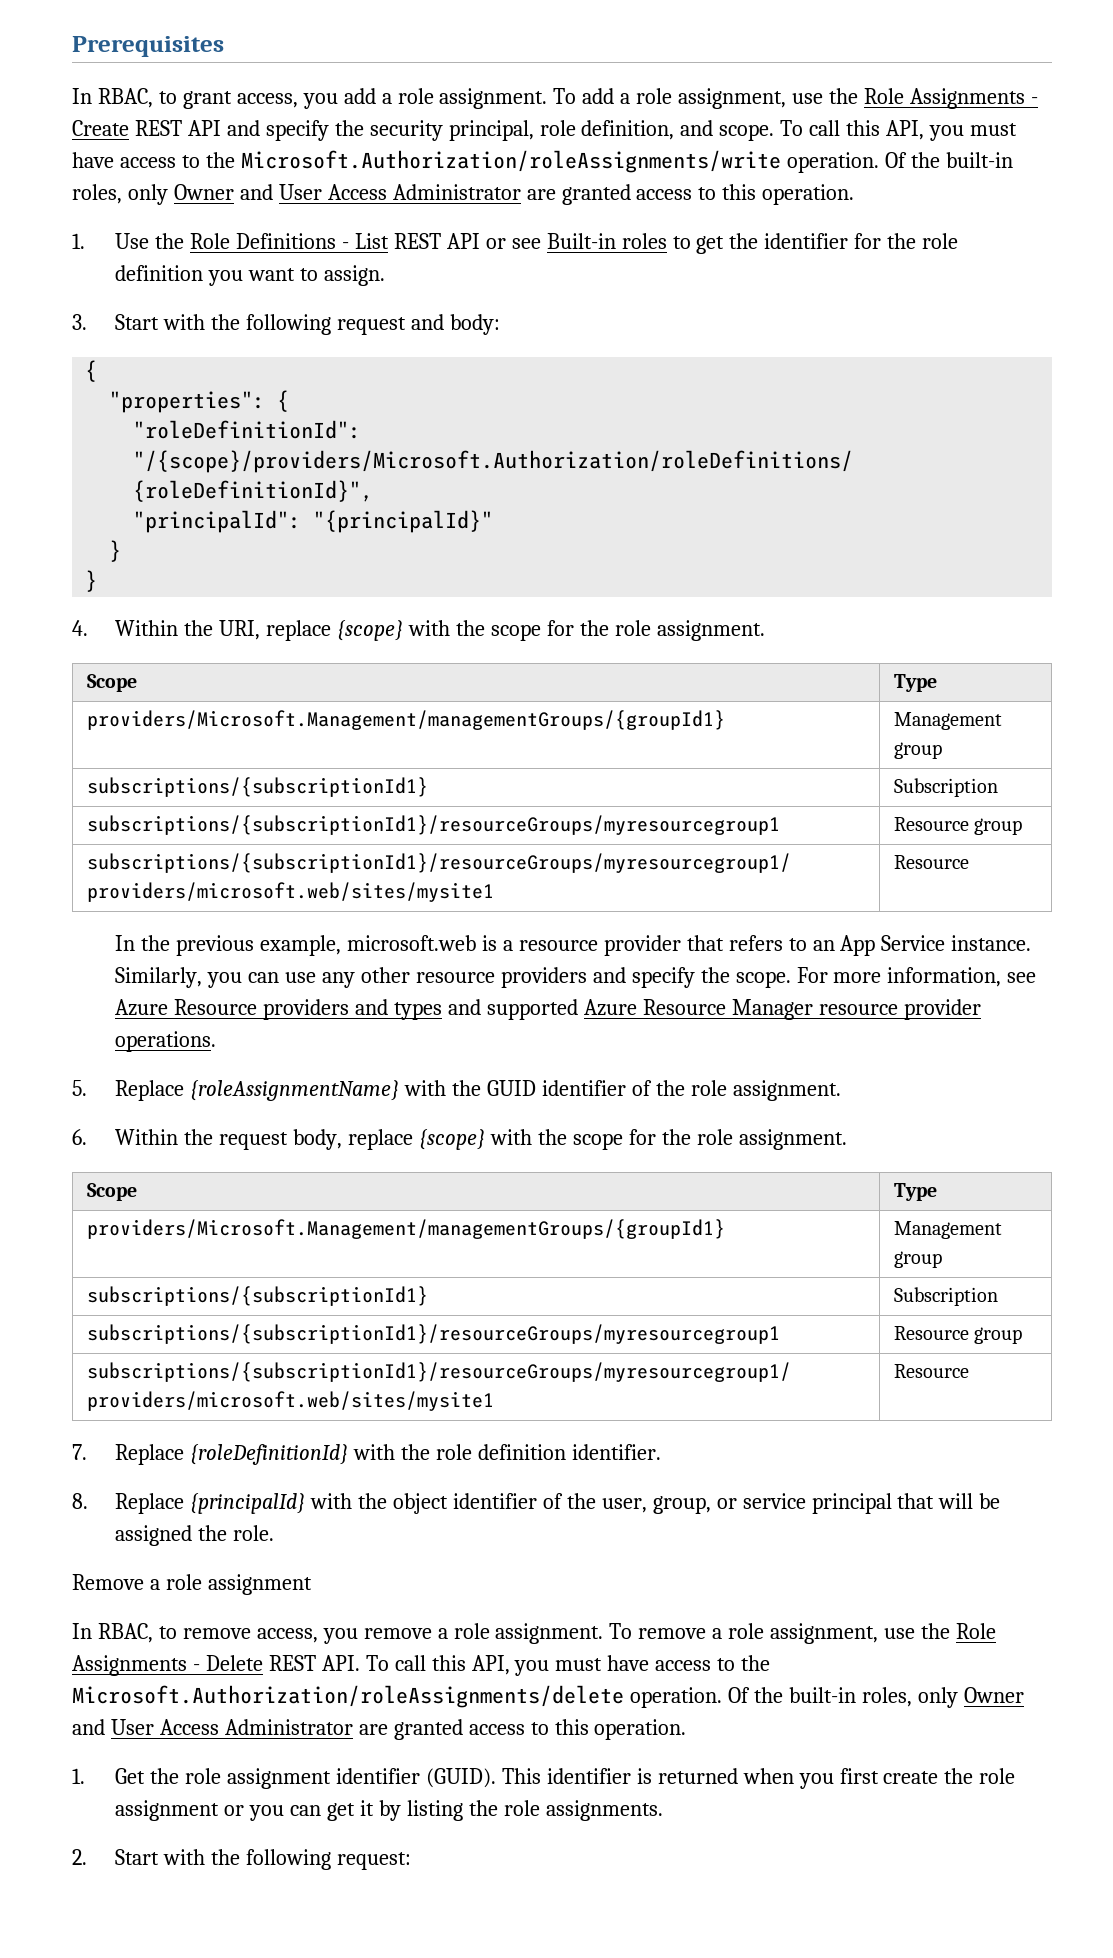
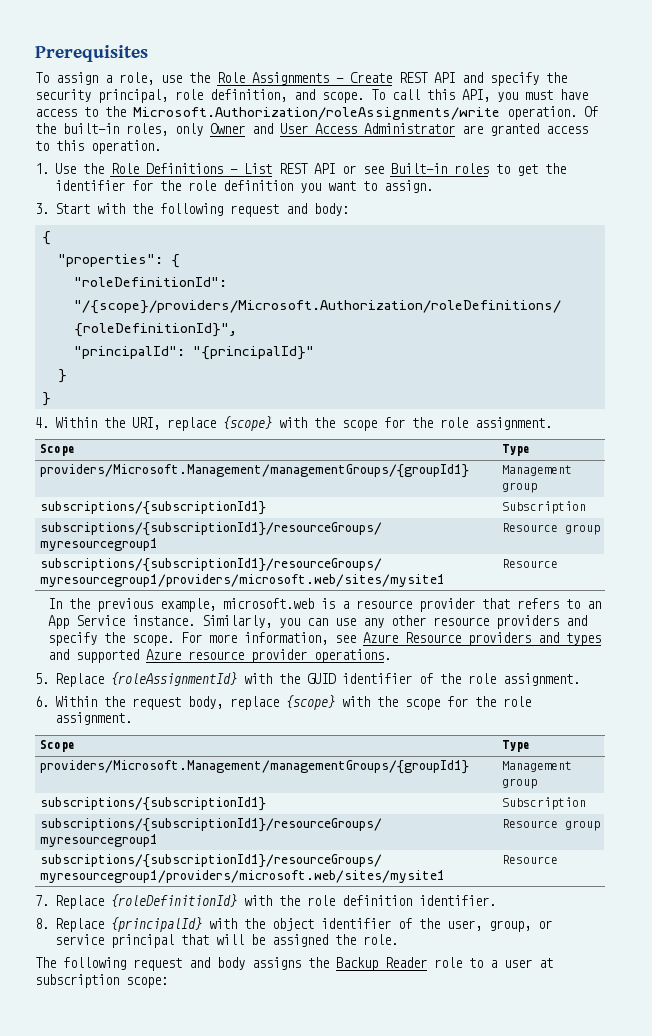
[72,88,787,109] In RBAC, to grant access, you add a role assignment. To add a role assignment, -> [35,72,154,85] To assign a role,
[642,999,813,1020] Resource Manager -> (182, 654) none
[190,1080,400,1101] {roleAssignmentName} -> [110,672,237,686] {roleAssignmentId}
[72,1574,312,1595] [72,1623,996,1644] [72,1655,771,1676] [72,1685,1024,1708] [72,1719,687,1740] [72,1768,1016,1789] [115,1800,663,1821] [72,1849,412,1870] Remove a role assignment // In RBAC, to remove access, you remove a role assignment. To remove a role assignment, use the Role Assignments - Delete REST API. To call this API, you must have access to the Microsoft.Authorization/roleAssignments/delete operation. Of the built-in roles, only Owner and User Access Administrator are granted access to this operation. // 1. Get the role assignment identifier (GUID). This identifier is returned when you first create the role assignment or you can get it by listing the role assignments. // 2. Start with the following request: -> [35,957,553,971] [35,974,168,988] The following request and body assigns the Backup Reader role to a user at subscription scope:

